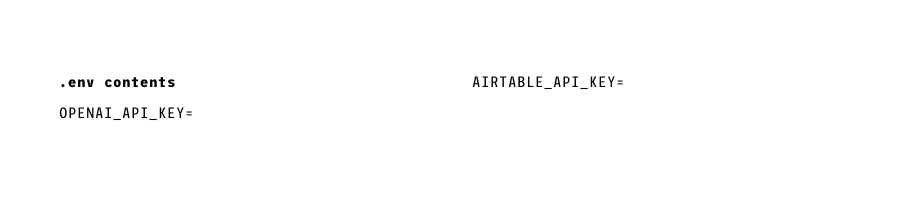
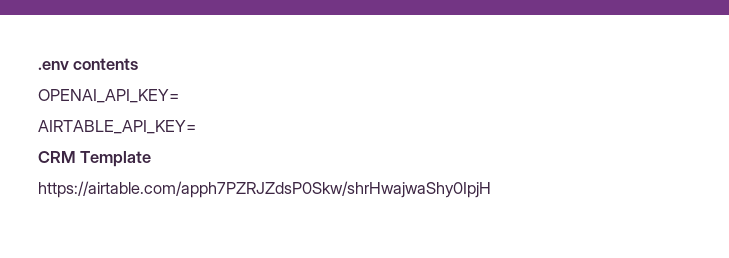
(625, 83) none -> [38,151,152,167] [38,181,491,198] // CRM Template // https://airtable.com/apph7PZRJZdsP0Skw/shrHwajwaShy0IpjH

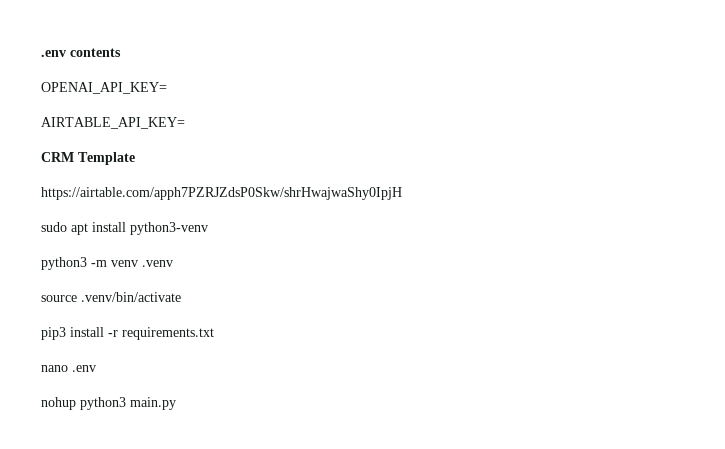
(491, 189) none -> [41,222,208,235] [41,257,173,270] [41,292,181,302] [41,327,214,340] [41,365,96,372] [41,397,176,410] // sudo apt install python3-venv // python3 -m venv .venv // source .venv/bin/activate // pip3 install -r requirements.txt // nano .env // nohup python3 main.py

